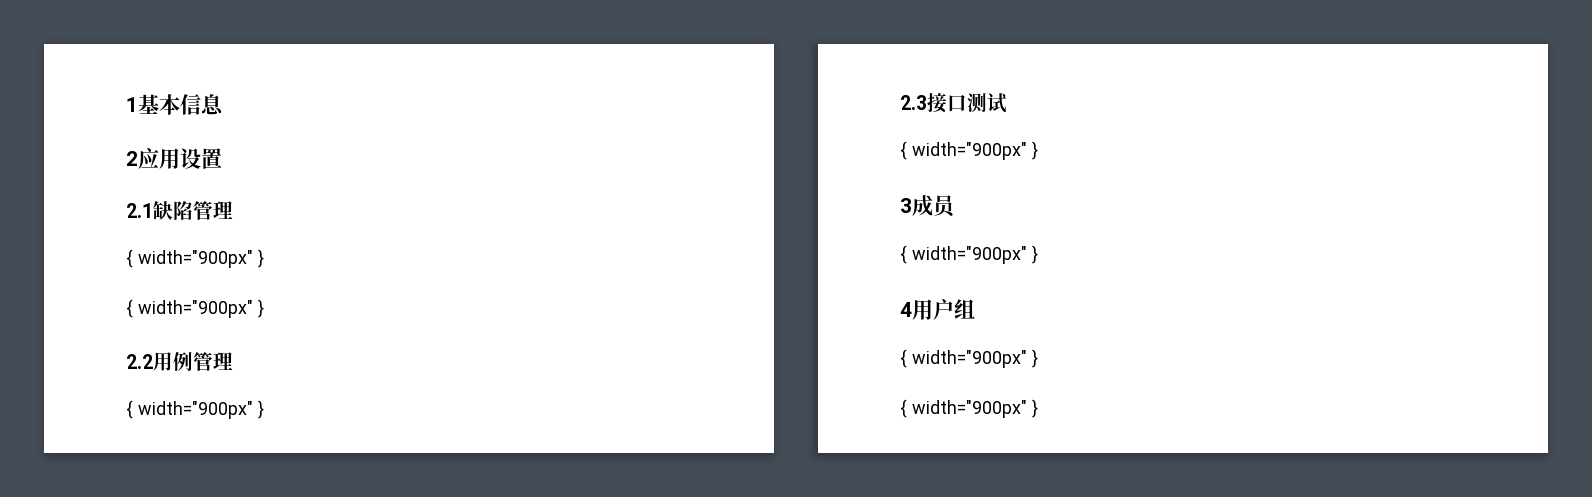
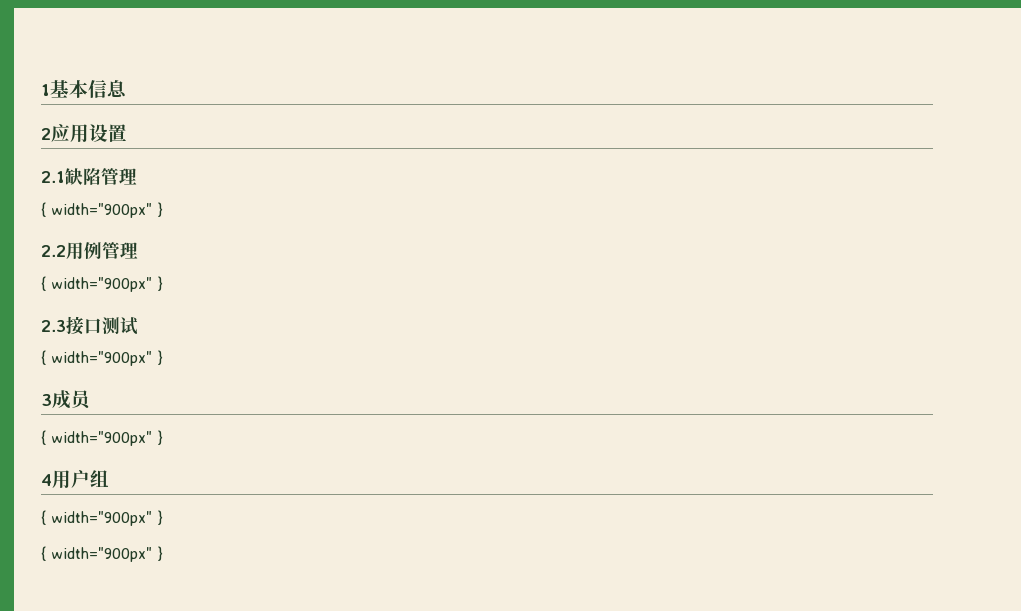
[126,299,264,318] // { width="900px" } -> (163, 209) none

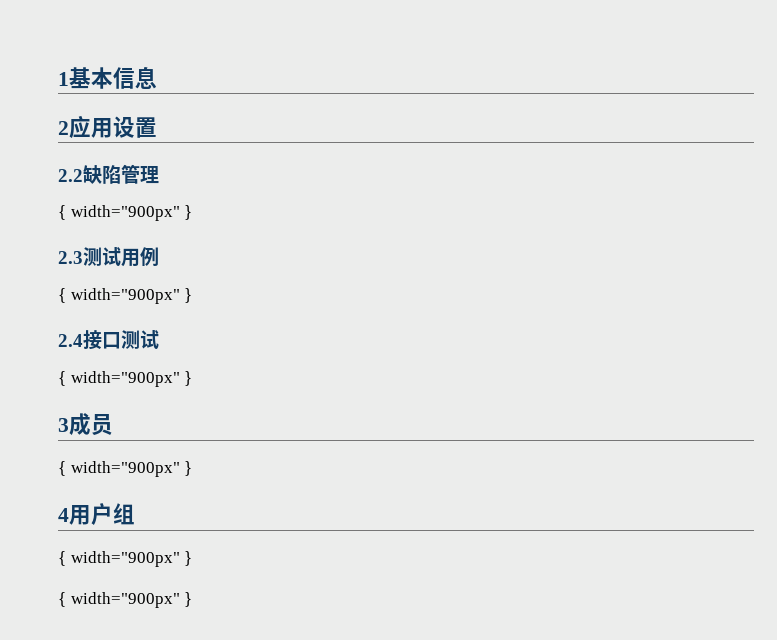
[41,171,65,183] 2.1 -> [58,169,83,182] 2.2
[41,245,66,257] 2.2 -> [58,247,121,266] 2.3测试
[102,242,138,259] [41,276,163,292] [41,320,66,332] 管理 // { width="900px" } // 2.3 -> [58,288,193,304] [58,334,83,347] // { width="900px" } // 2.4

